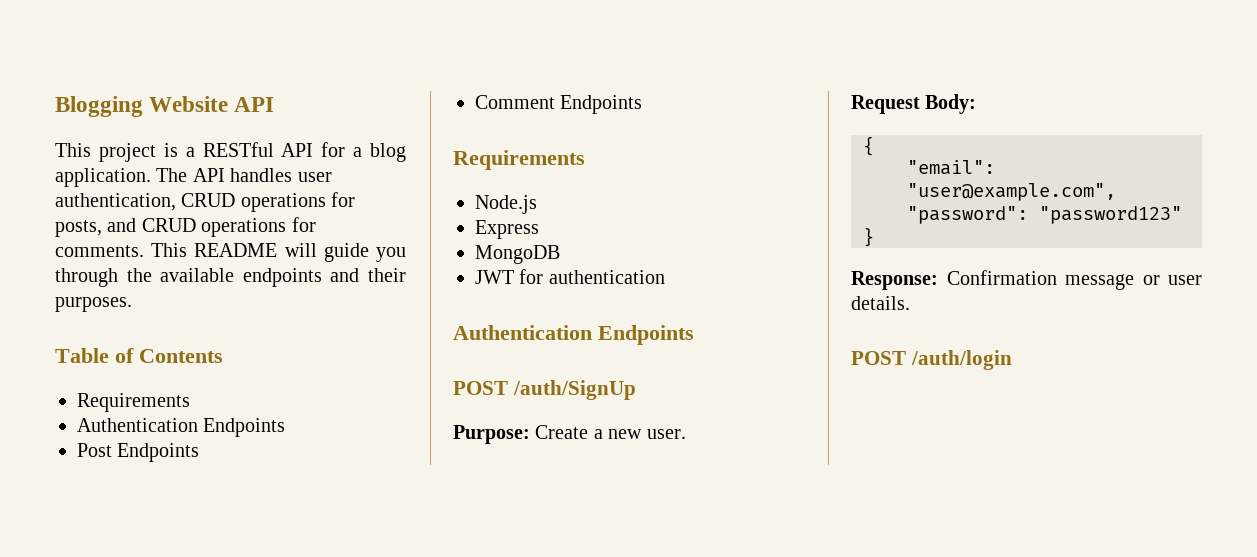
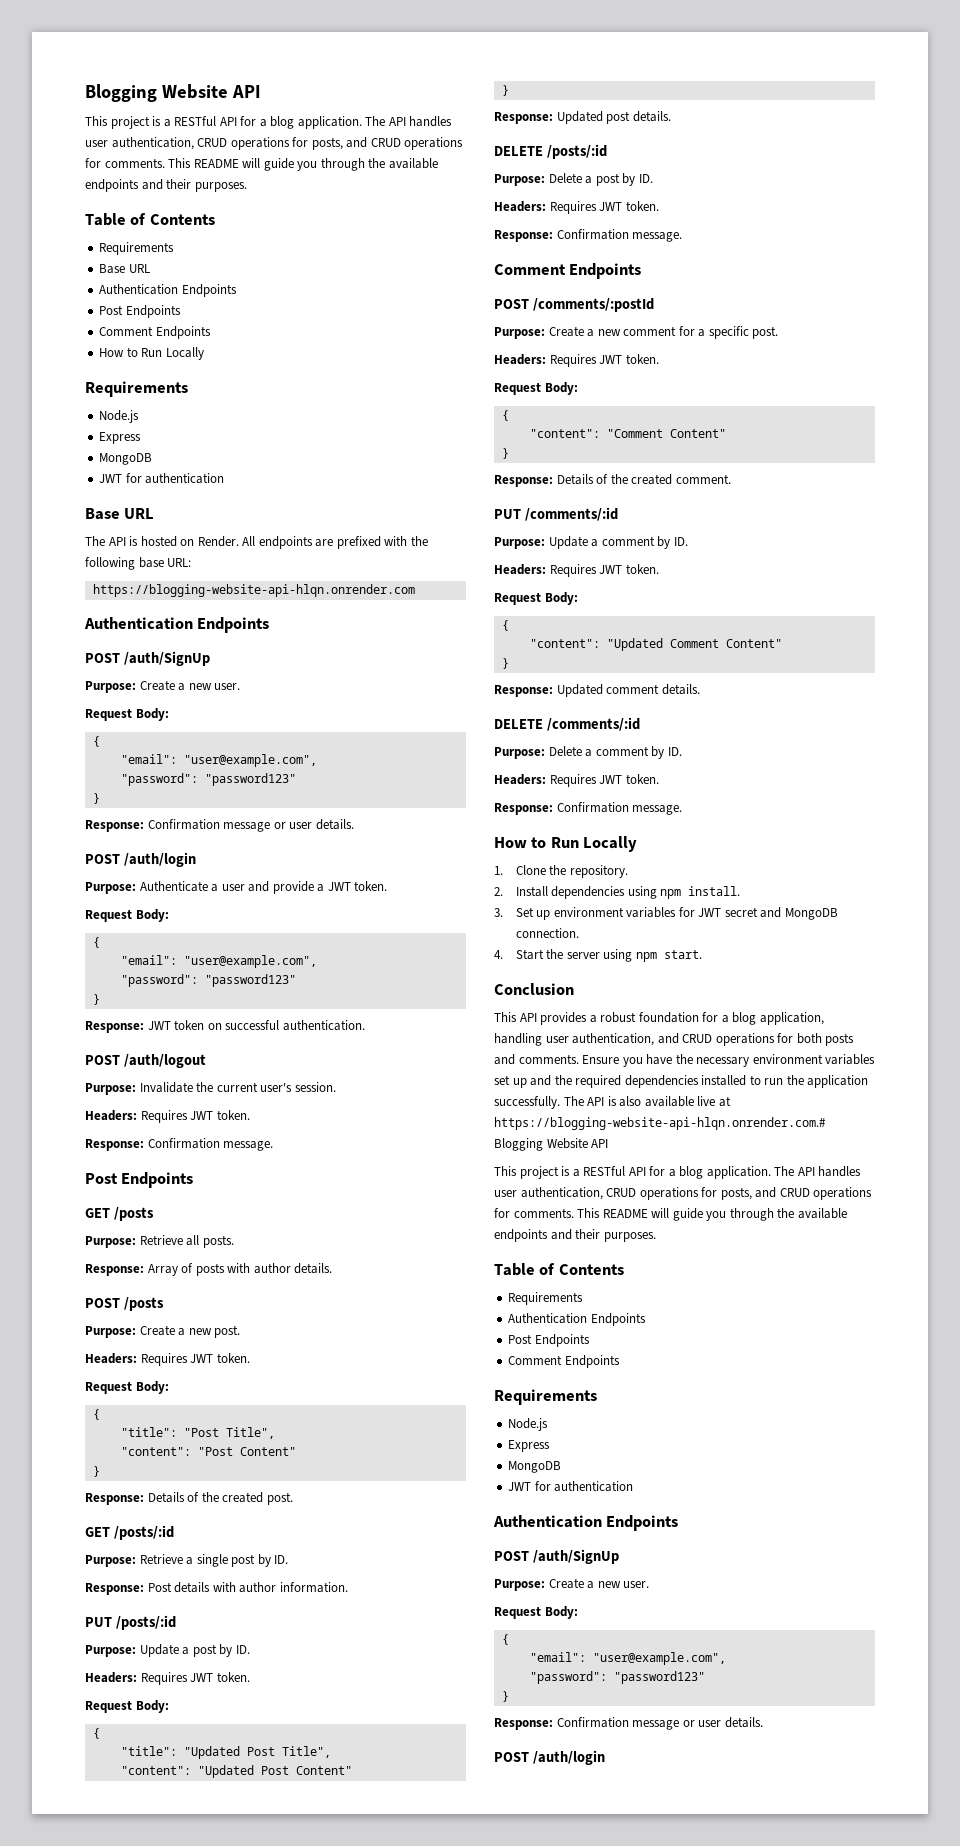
(190, 402) none -> [99,264,150,274] [99,284,237,297] [99,305,181,318] [99,326,211,339] [99,347,204,360] [85,381,188,397] [99,410,140,423] [99,432,142,444] [99,453,153,465] [99,473,225,484] [85,508,155,520] [85,536,428,549] [85,557,192,570] [92,584,415,597] [84,617,270,633] [85,651,210,666] [85,680,241,693] [85,708,169,721] [92,736,100,747] [120,754,317,767] [120,773,296,786] [92,793,100,804] [85,819,354,832] [85,852,196,867] [85,881,388,894] [85,909,169,922] [92,937,100,948] [120,955,317,968] [120,974,296,987] [92,994,100,1005] [85,1020,365,1033] [85,1054,206,1068] [85,1082,336,1095] [85,1110,250,1123] [85,1138,274,1151] [85,1172,194,1188] [85,1207,154,1221] [85,1235,234,1248] [85,1263,333,1276] [85,1297,164,1311] [85,1325,241,1338] [85,1353,250,1366] [85,1381,169,1394] [92,1409,100,1420] [120,1427,275,1439] [120,1447,296,1456] [92,1466,100,1477] [85,1492,293,1505] [85,1525,174,1540] [85,1554,289,1567] [85,1582,348,1595] [85,1615,176,1630] [85,1644,250,1657] [85,1672,250,1685] [85,1700,169,1713] [92,1728,100,1739] [120,1746,331,1759] [120,1765,352,1778] [501,85,509,96] [494,111,671,124] [494,144,607,159] [494,173,653,186] [494,201,659,214] [494,229,683,242] [494,263,642,279] [494,298,654,312] [494,326,779,339] [494,354,659,367] [494,382,578,395] [501,410,509,421] [529,429,726,438] [501,448,509,459] [494,474,731,487] [494,507,618,521] [494,536,688,549] [494,564,659,577] [494,592,578,605] [501,620,509,631] [529,638,782,651] [501,658,509,669] [494,684,700,697] [494,717,640,731] [494,746,682,759] [494,774,659,787] [494,802,683,815] [494,836,638,852] [494,865,628,878] [494,886,741,899] [494,907,838,920] [515,928,579,938] [494,949,702,962] [494,983,574,995] [494,1012,824,1025] [494,1033,855,1046] [494,1054,876,1067] [494,1075,869,1088] [494,1096,731,1109] [494,1117,826,1130] [494,1138,609,1151] [494,1166,862,1179] [494,1187,873,1200] [494,1208,847,1221] [494,1229,656,1242] [494,1263,624,1276] [508,1292,584,1305] // Base URL // Authentication Endpoints // Post Endpoints // Comment Endpoints // How to Run Locally // Requirements // Node.js // Express // MongoDB // JWT for authentication // Base URL // The API is hosted on Render. All endpoints are prefixed with the following base URL: // https://blogging-website-api-hlqn.onrender.com // Authentication Endpoints // POST /auth/SignUp // Purpose: Create a new user. // Request Body: // { // "email": "user@example.com", // "password": "password123" // } // Response: Confirmation message or user details. // POST /auth/login // Purpose: Authenticate a user and provide a JWT token. // Request Body: // { // "email": "user@example.com", // "password": "password123" // } // Response: JWT token on successful authentication. // POST /auth/logout // Purpose: Invalidate the current user's session. // Headers: Requires JWT token. // Response: Confirmation message. // Post Endpoints // GET /posts // Purpose: Retrieve all posts. // Response: Array of posts with author details. // POST /posts // Purpose: Create a new post. // Headers: Requires JWT token. // Request Body: // { // "title": "Post Title", // "content": "Post Content" // } // Response: Details of the created post. // GET /posts/:id // Purpose: Retrieve a single post by ID. // Response: Post details with author information. // PUT /posts/:id // Purpose: Update a post by ID. // Headers: Requires JWT token. // Request Body: // { // "title": "Updated Post Title", // "content": "Updated Post Content" // } // Response: Updated post details. // DELETE /posts/:id // Purpose: Delete a post by ID. // Headers: Requires JWT token. // Response: Confirmation message. // Comment Endpoints // POST /comments/:postId // Purpose: Create a new comment for a specific post. // Headers: Requires JWT token. // Request Body: // { // "content": "Comment Content" // } // Response: Details of the created comment. // PUT /comments/:id // Purpose: Update a comment by ID. // Headers: Requires JWT token. // Request Body: // { // "content": "Updated Comment Content" // } // Response: Updated comment details. // DELETE /comments/:id // Purpose: Delete a comment by ID. // Headers: Requires JWT token. // Response: Confirmation message. // How to Run Locally // 1. Clone the repository. // 2. Install dependencies using npm install. // 3. Set up environment variables for JWT secret and MongoDB connection. // 4. Start the server using npm start. // Conclusion // This API provides a robust foundation for a blog application, handling user authentication, and CRUD operations for both posts and comments. Ensure you have the necessary environment variables set up and the required dependencies installed to run the application successfully. The API is also available live at https://blogging-website-api-hlqn.onrender.com.# Blogging Website API // This project is a RESTful API for a blog application. The API handles user authentication, CRUD operations for posts, and CRUD operations for comments. This README will guide you through the available endpoints and their purposes. // Table of Contents // Requirements

